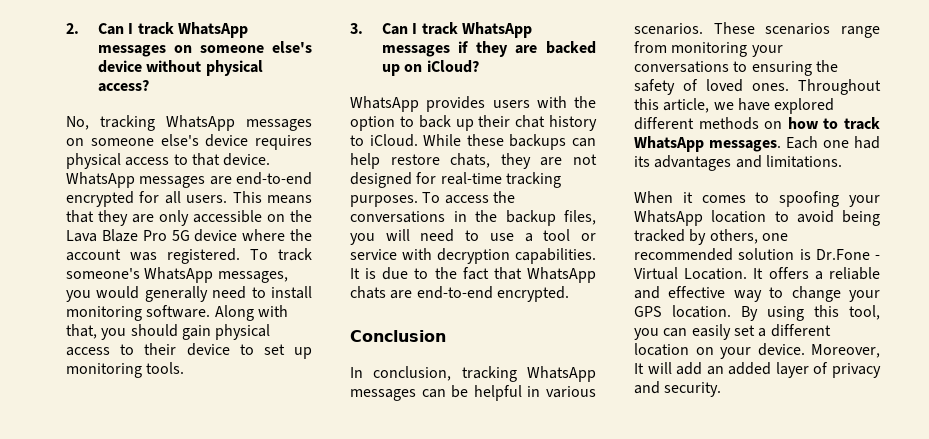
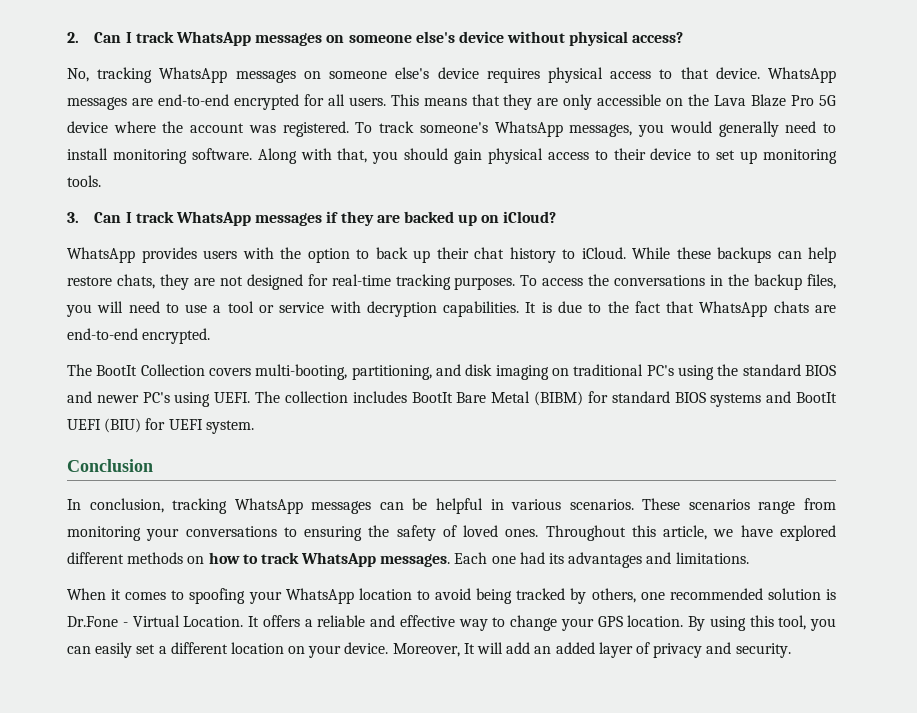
(569, 294) none -> [67,364,836,380] [67,391,838,407] [67,418,254,434] // The BootIt Collection covers multi-booting, partitioning, and disk imaging on traditional PC's using the standard BIOS and newer PC's using UEFI. The collection includes BootIt Bare Metal (BIBM) for standard BIOS systems and BootIt UEFI (BIU) for UEFI system.

